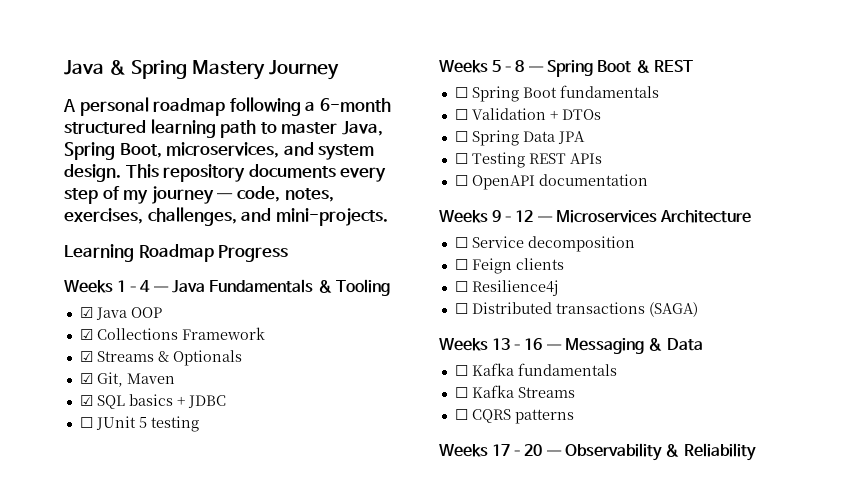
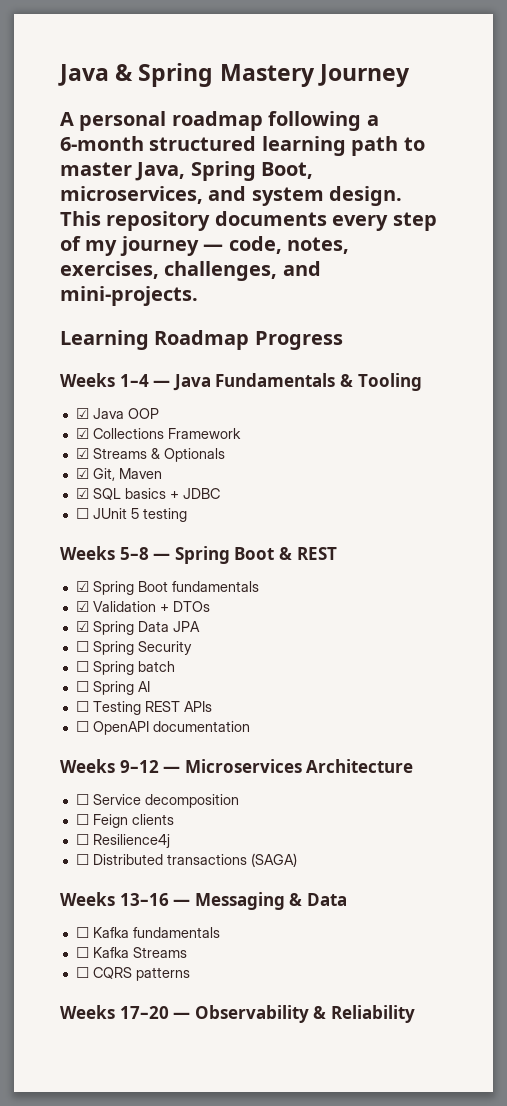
[454,87,468,98] ☐ -> [75,581,89,592] ☑
[454,109,468,120] ☐ -> [75,601,89,612] ☑
[454,131,468,142] ☐ -> [75,621,89,632] ☑
(585, 137) none -> [75,641,192,655] [75,661,175,675] [75,681,150,695] // ☐ Spring Security // ☐ Spring batch // ☐ Spring AI

